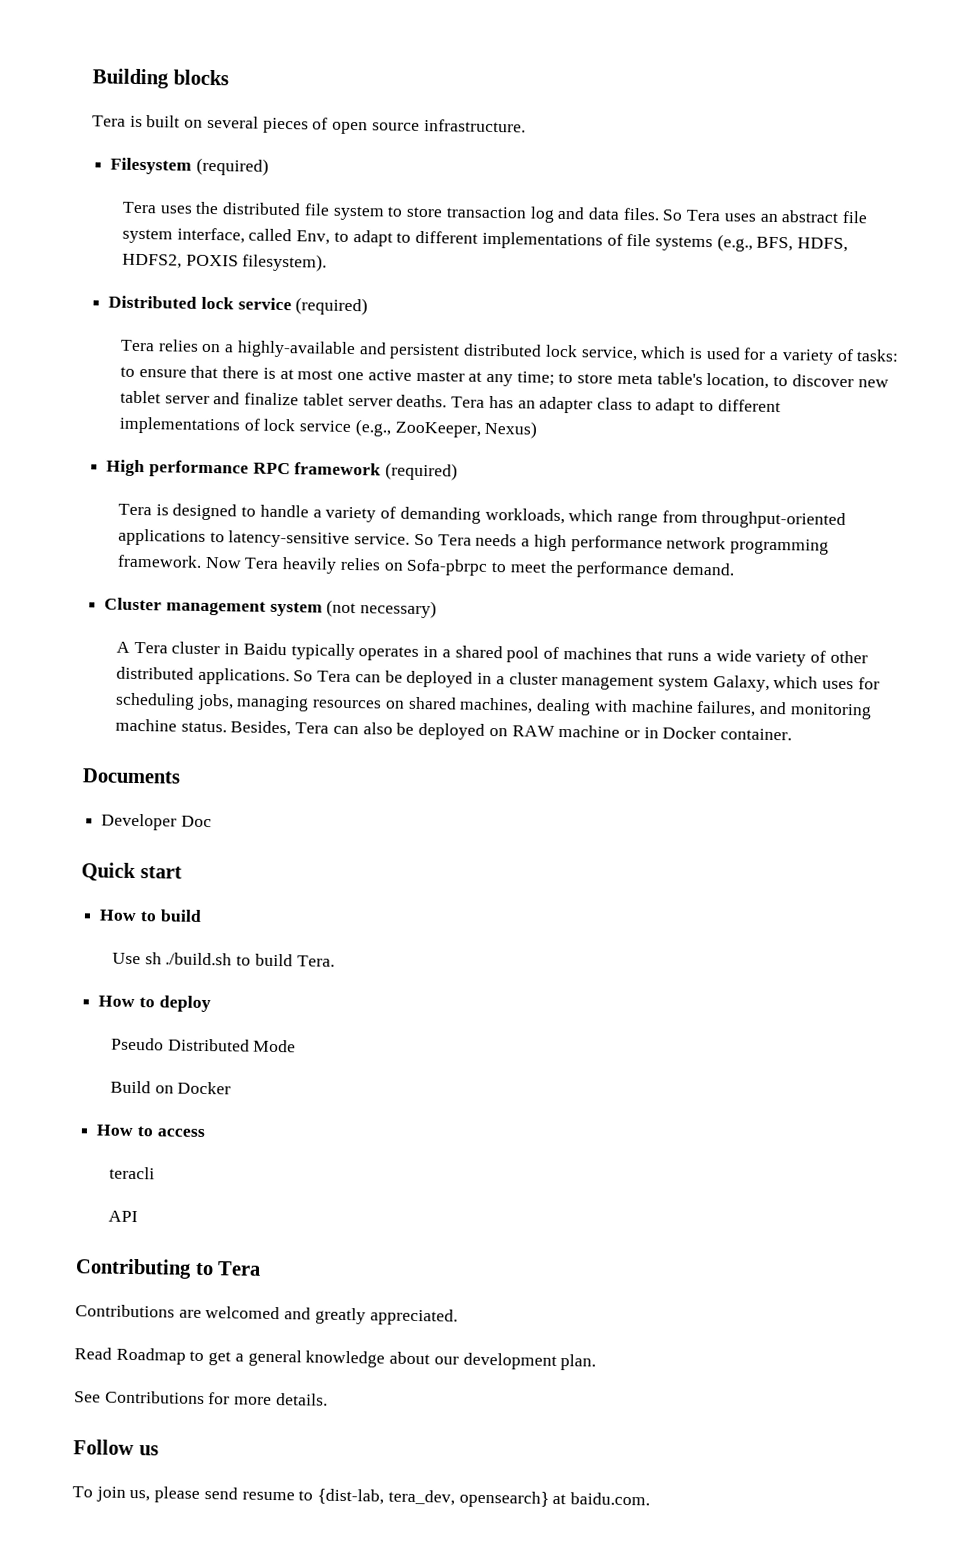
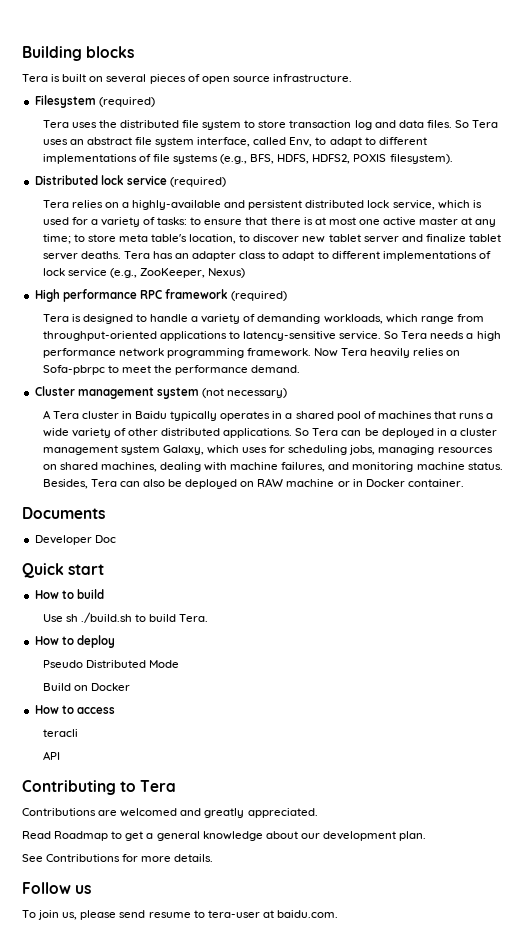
[317,1488,549,1508] {dist-lab, tera_dev, opensearch} -> [207,910,260,918] tera-user

